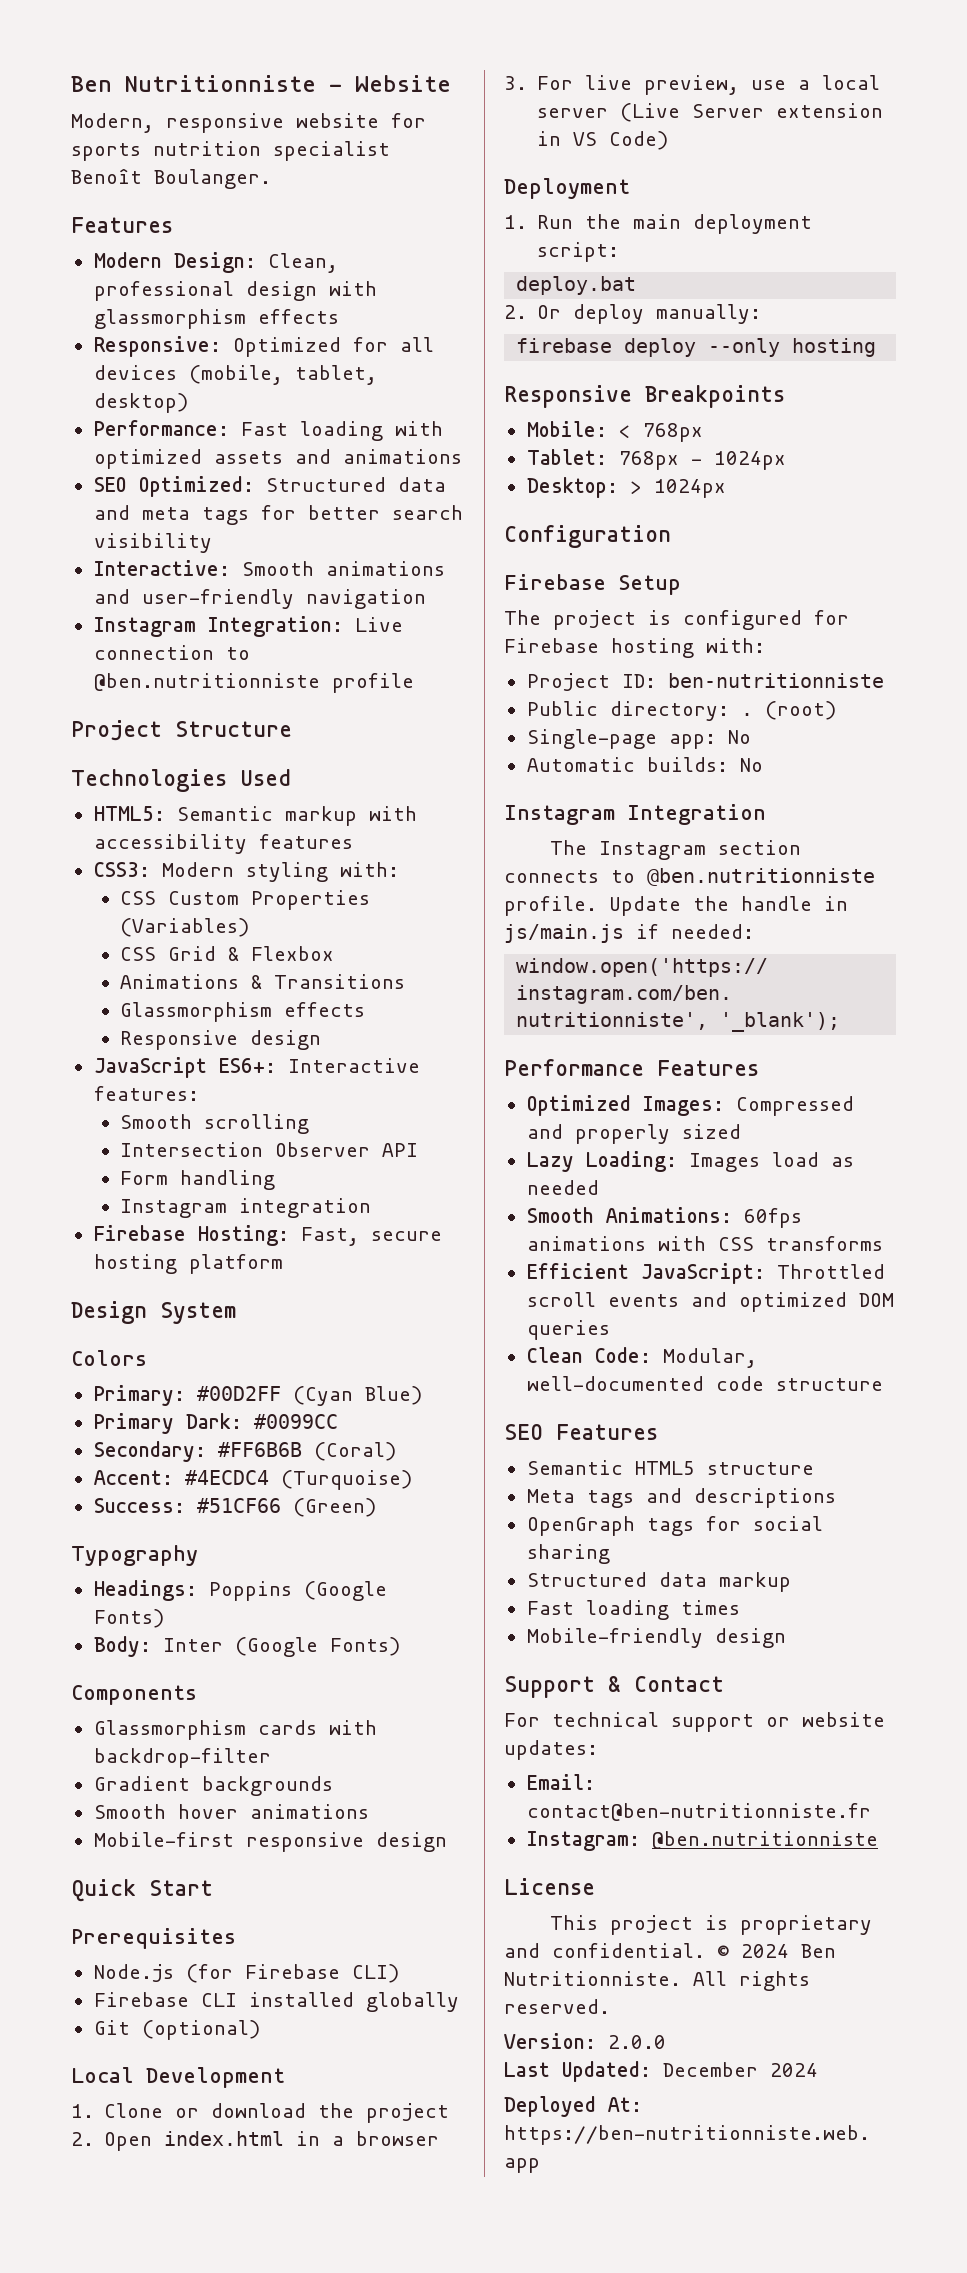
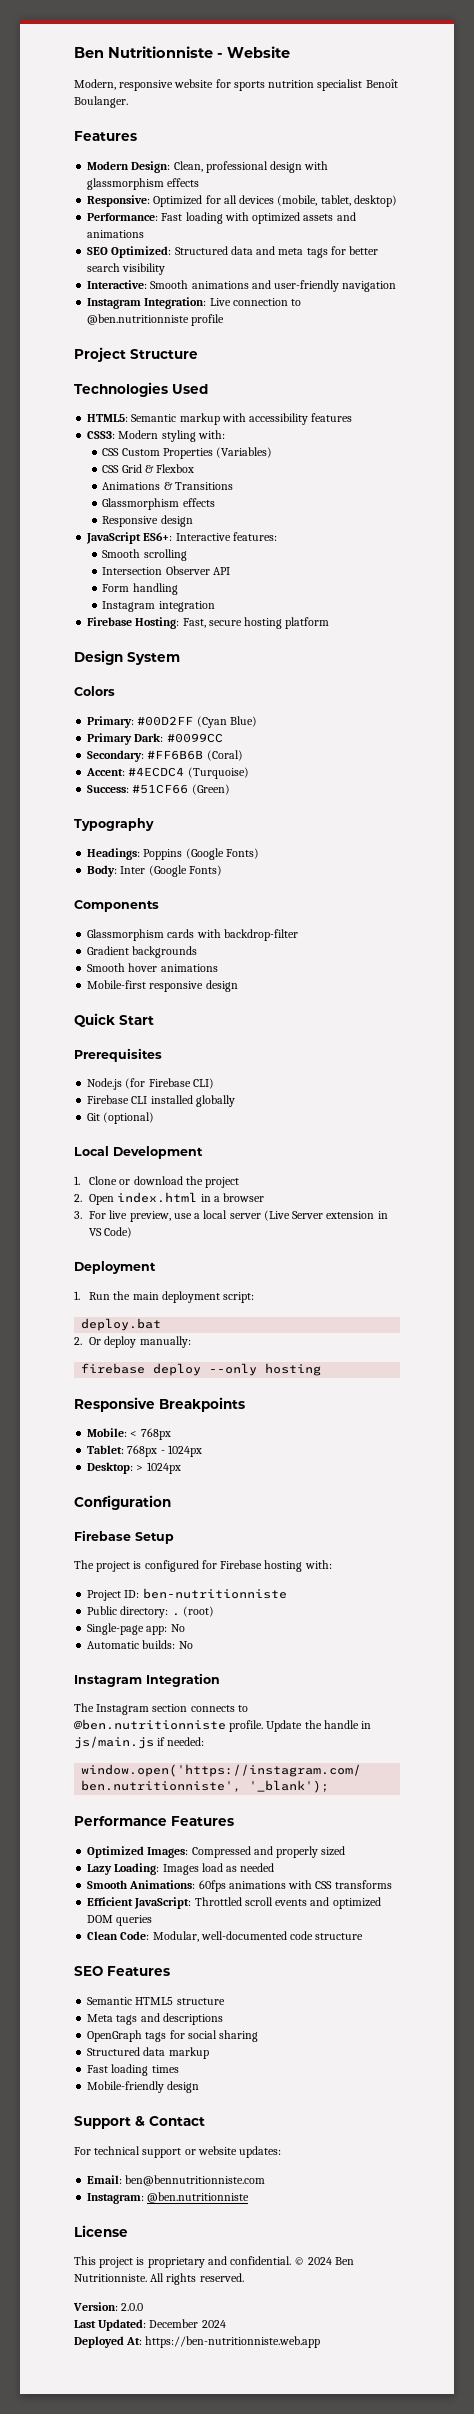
[526,1803,871,1821] contact@ben-nutritionniste.fr -> [125,2175,266,2186] ben@bennutritionniste.com

